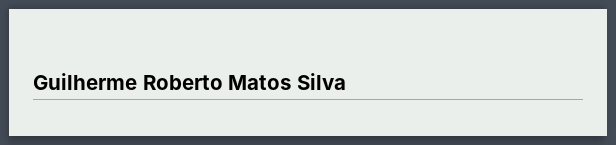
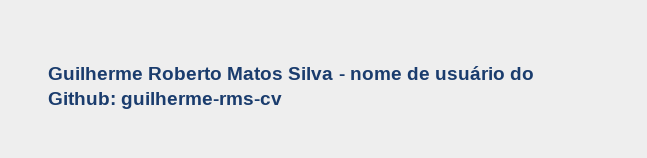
(346, 81) none -> [338,66,535,80] [48,92,283,109] - nome de usuário do Github: guilherme-rms-cv

